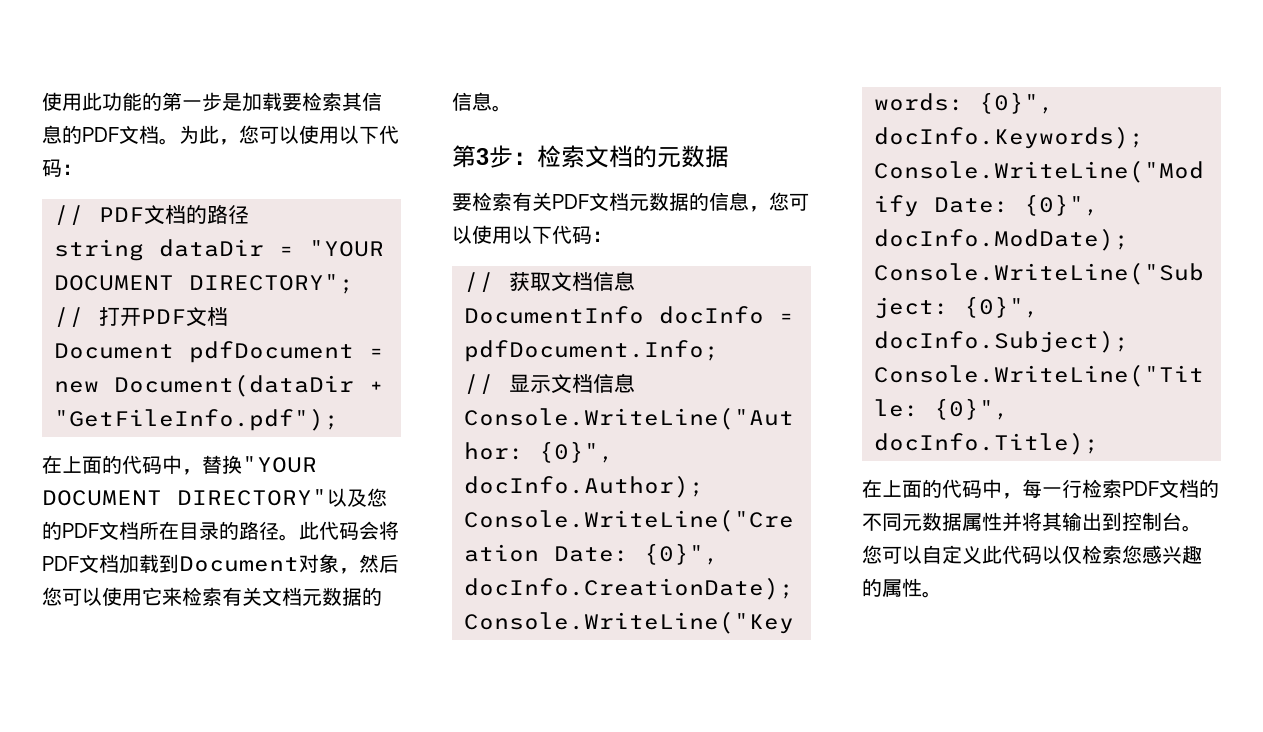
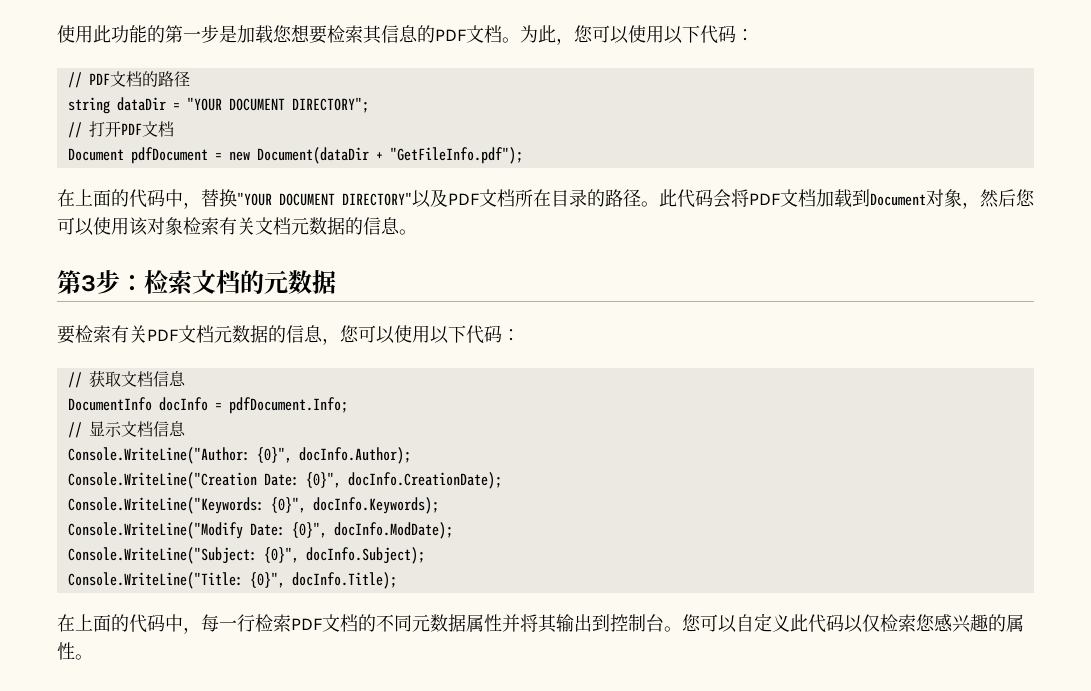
(282, 101) none -> [273,24,310,43] 您想
[367,488,387,507] [42,521,62,540] 您的 -> (448, 198) none
[142,587,182,606] 它来 -> [129,217,183,236] 该对象

